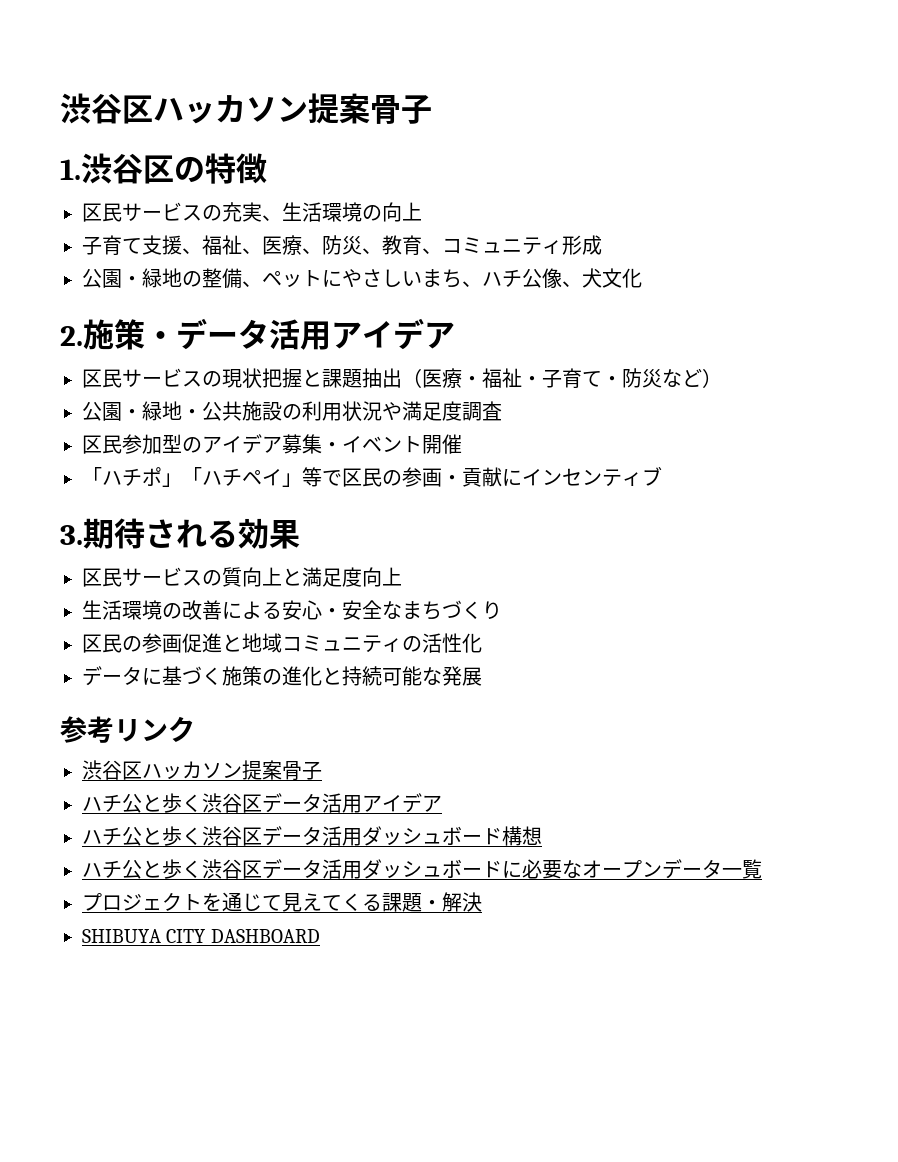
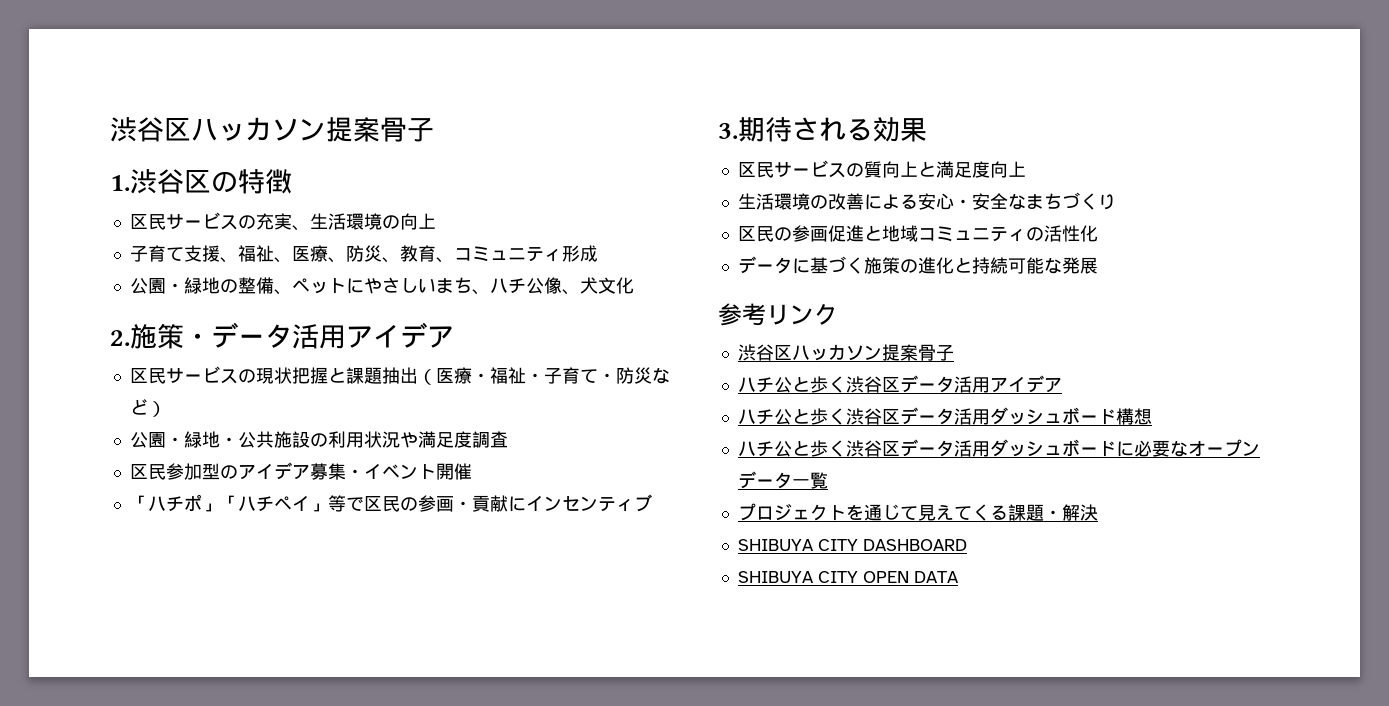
(320, 936) none -> [737,571,959,583] // SHIBUYA CITY OPEN DATA

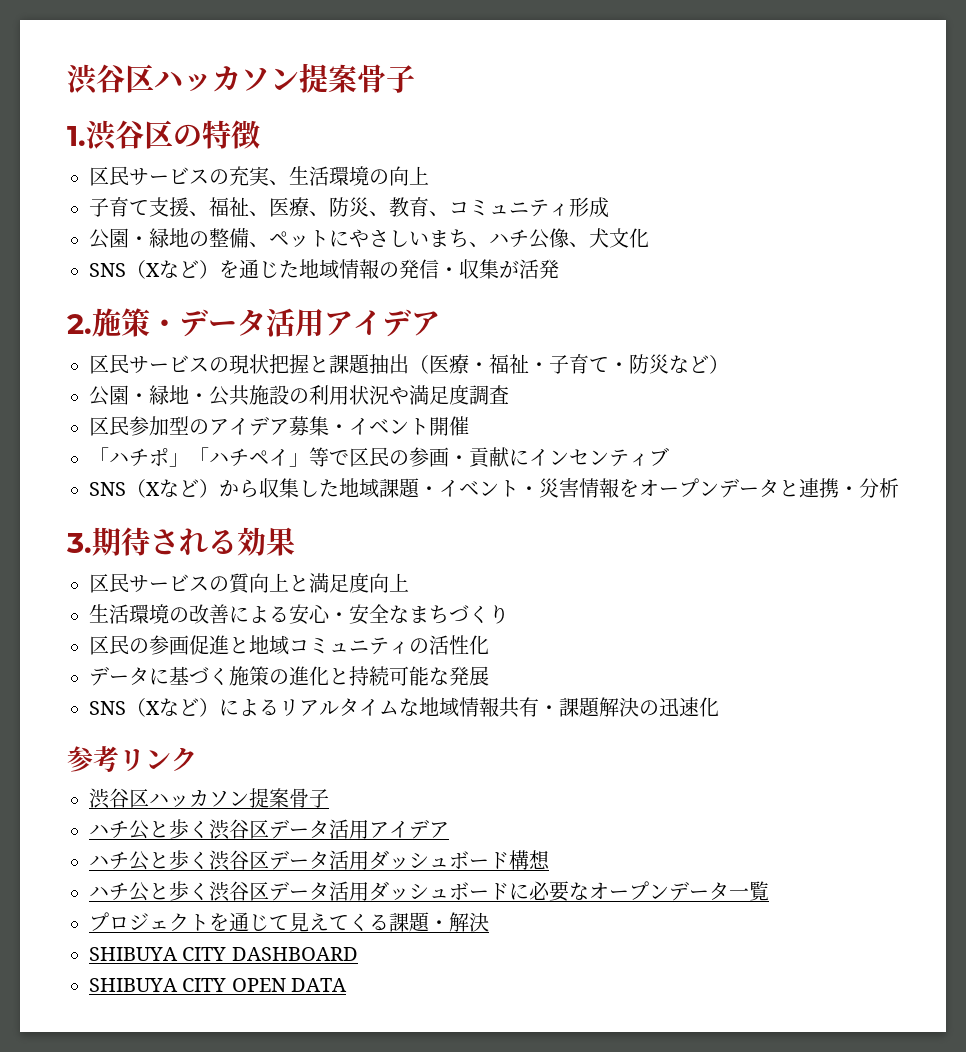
(634, 285) none -> [89,259,559,279] // SNS（Xなど）を通じた地域情報の発信・収集が活発
(652, 503) none -> [89,478,899,498] // SNS（Xなど）から収集した地域課題・イベント・災害情報をオープンデータと連携・分析
(1098, 265) none -> [89,697,719,718] // SNS（Xなど）によるリアルタイムな地域情報共有・課題解決の迅速化

